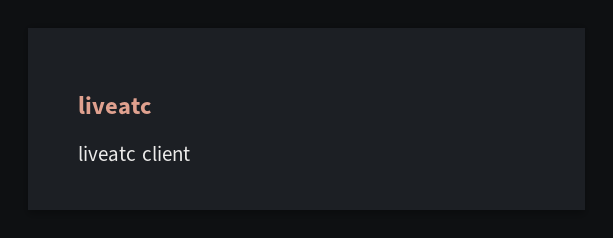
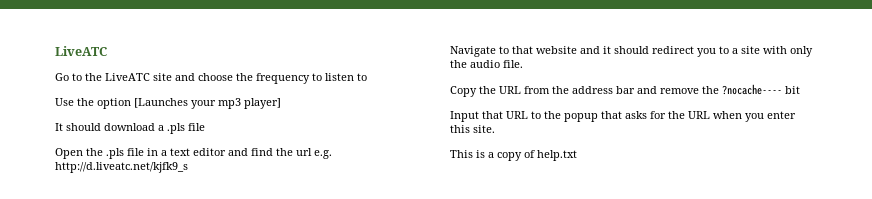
[78,96,151,115] [78,145,190,162] liveatc // liveatc client -> [55,46,107,56] [55,73,367,84] [55,98,281,109] [55,123,205,134] [55,148,332,159] [55,162,188,173] [450,46,813,57] [450,60,523,68] [450,84,800,97] [450,111,796,122] [450,125,495,133] [450,150,577,161] LiveATC // Go to the LiveATC site and choose the frequency to listen to // Use the option [Launches your mp3 player] // It should download a .pls file // Open the .pls file in a text editor and find the url e.g. http://d.liveatc.net/kjfk9_s // Navigate to that website and it should redirect you to a site with only the audio file. // Copy the URL from the address bar and remove the ?nocache---- bit // Input that URL to the popup that asks for the URL when you enter this site. // This is a copy of help.txt

